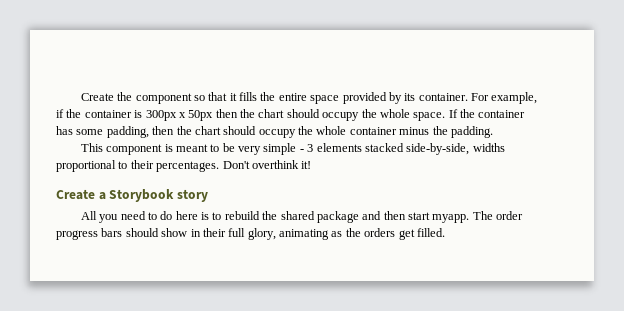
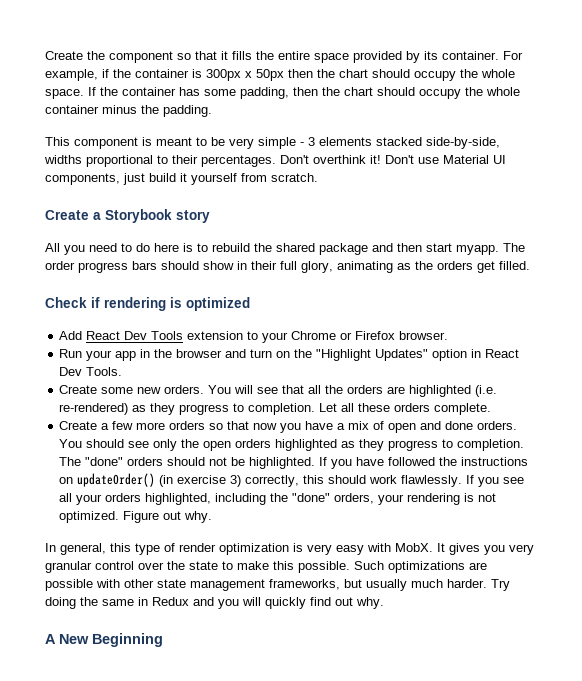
(312, 165) none -> [385,155,506,164] [45,173,318,185] Don't use Material UI components, just build it yourself from scratch.
(445, 232) none -> [45,297,250,311] [59,331,449,343] [59,349,520,361] [59,367,123,376] [59,385,498,397] [59,403,492,415] [59,421,518,433] [59,439,525,451] [59,457,529,469] [59,473,525,487] [59,493,497,505] [59,511,213,523] [45,543,534,555] [45,561,487,573] [45,579,510,591] [45,597,384,609] [45,633,163,647] // Check if rendering is optimized // Add React Dev Tools extension to your Chrome or Firefox browser. // Run your app in the browser and turn on the "Highlight Updates" option in React Dev Tools. // Create some new orders. You will see that all the orders are highlighted (i.e. re-rendered) as they progress to completion. Let all these orders complete. // Create a few more orders so that now you have a mix of open and done orders. You should see only the open orders highlighted as they progress to completion. The "done" orders should not be highlighted. If you have followed the instructions on updateOrder() (in exercise 3) correctly, this should work flawlessly. If you see all your orders highlighted, including the "done" orders, your rendering is not optimized. Figure out why. // In general, this type of render optimization is very easy with MobX. It gives you very granular control over the state to make this possible. Such optimizations are possible with other state management frameworks, but usually much harder. Try doing the same in Redux and you will quickly find out why. // A New Beginning

